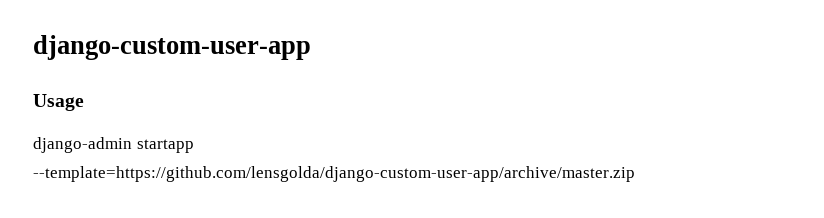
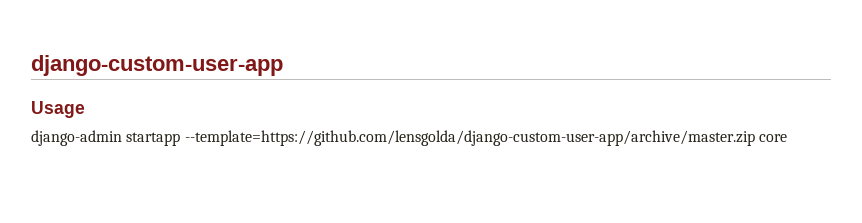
(635, 174) none -> [758,134,787,142] core

